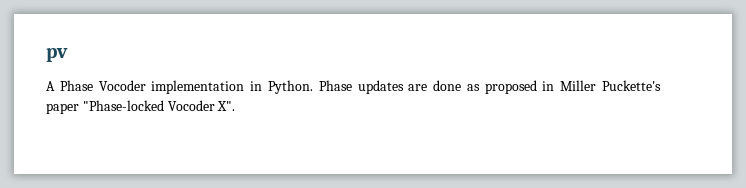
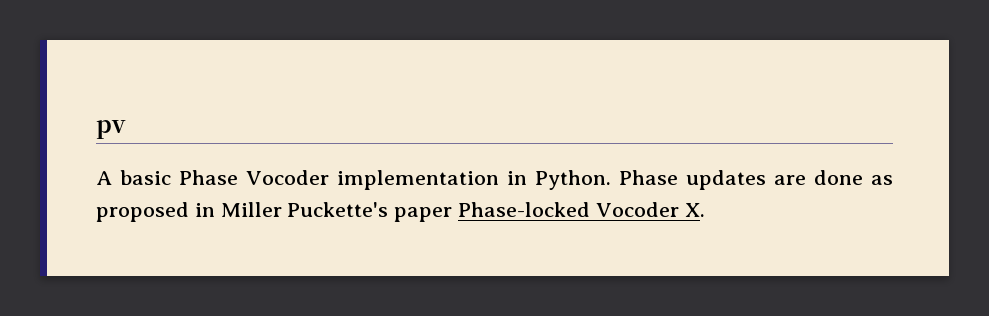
(55, 86) none -> [120,170,172,185] basic
[82,100,236,111] "Phase-locked Vocoder X". -> [458,202,705,217] Phase-locked Vocoder X.

